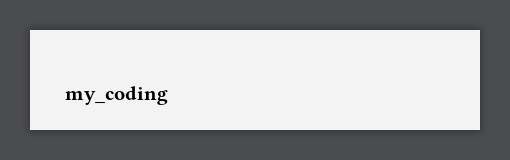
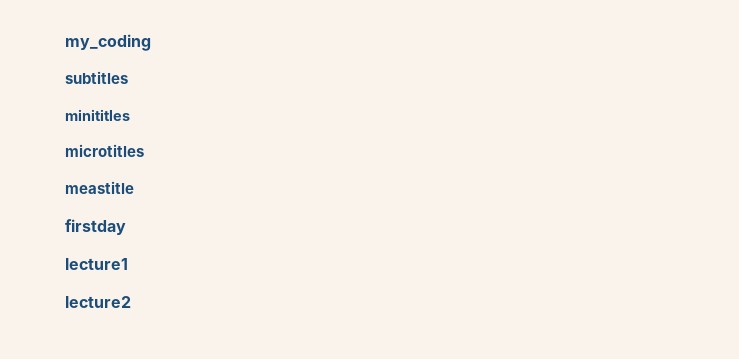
(168, 95) none -> [65,71,128,84] [65,109,130,121] [65,144,144,157] [65,181,134,194] [65,219,126,235] [65,258,128,270] [65,296,131,308] // subtitles // minititles // microtitles // meastitle // firstday // lecture1 // lecture2

